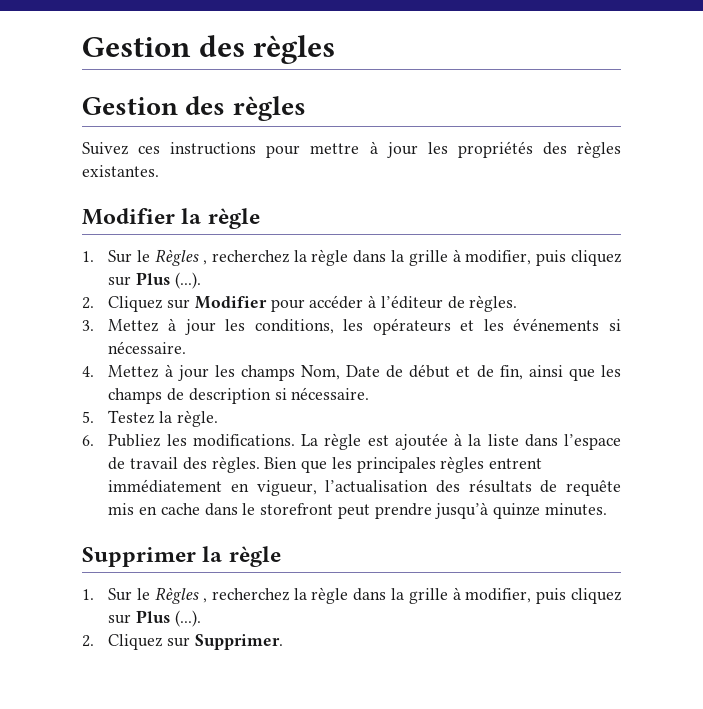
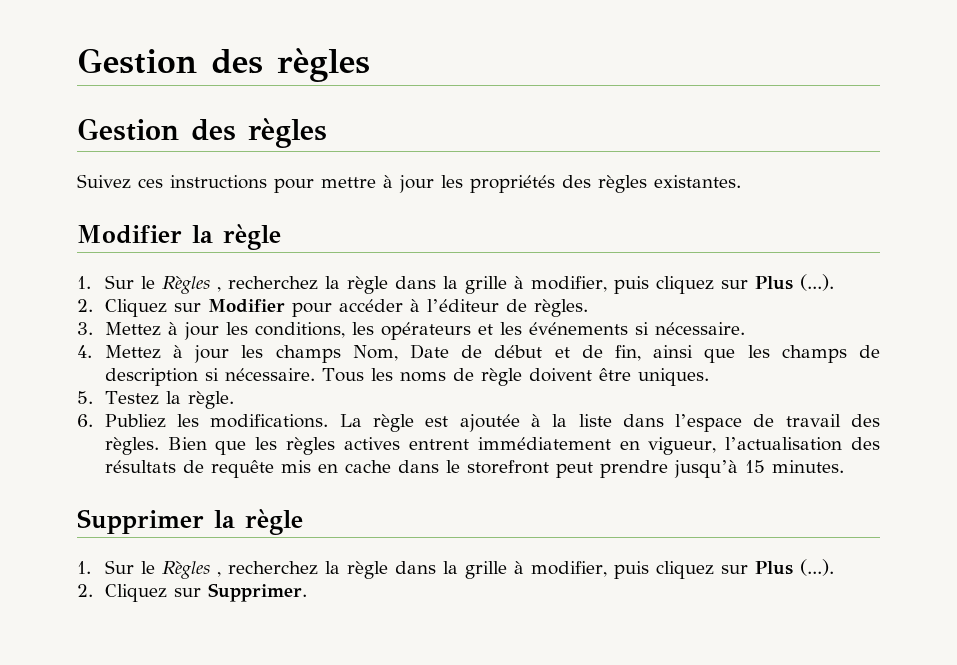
(370, 393) none -> [321,368,709,386] Tous les noms de règle doivent être uniques.
[356,456,485,473] principales règles -> [286,437,400,455] règles actives
[493,503,541,519] quinze -> [744,460,765,473] 15

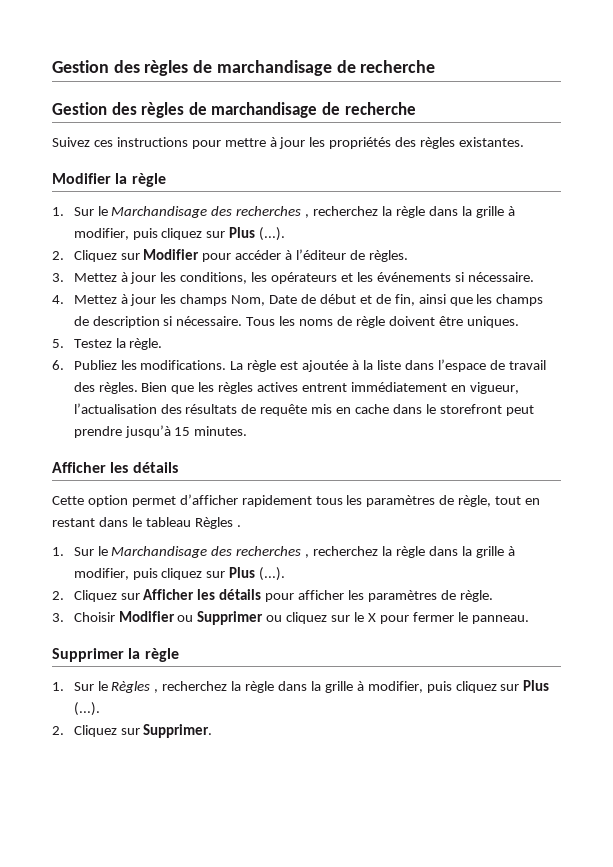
[77,48,370,82] [77,118,327,148] Gestion des règles // Gestion des règles -> [52,60,436,76] [52,102,416,118] Gestion des règles de marchandisage de recherche // Gestion des règles de marchandisage de recherche
[161,276,210,294] Règles -> [111,206,302,218] Marchandisage des recherches
(844, 466) none -> [52,462,178,473] [52,494,541,507] [52,517,241,529] [52,546,515,558] [73,567,286,581] [52,589,493,602] [52,611,529,625] // Afficher les détails // Cette option permet d’afficher rapidement tous les paramètres de règle, tout en restant dans le tableau Règles . // 1. Sur le Marchandisage des recherches , recherchez la règle dans la grille à modifier, puis cliquez sur Plus (...). // 2. Cliquez sur Afficher les détails pour afficher les paramètres de règle. // 3. Choisir Modifier ou Supprimer ou cliquez sur le X pour fermer le panneau.

